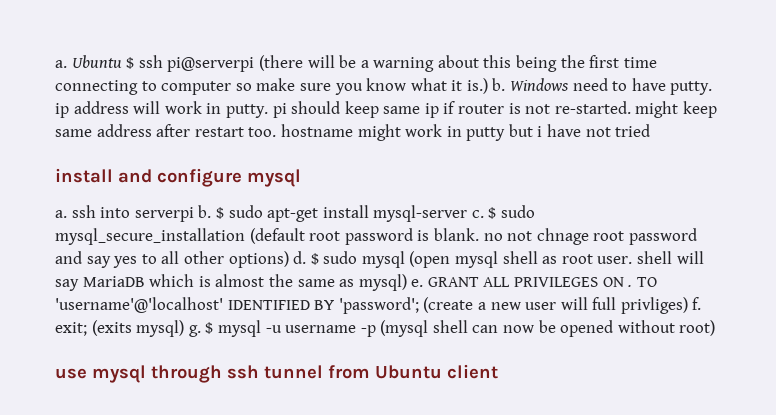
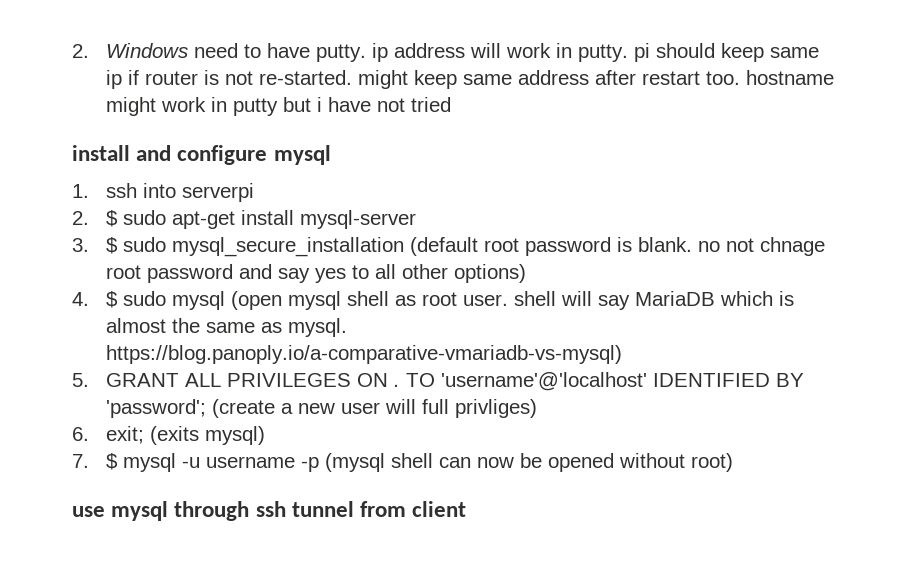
[55,55,657,72] [55,78,506,95] a. Ubuntu $ ssh pi@serverpi (there will be a warning about this being the first time connecting to computer so make sure you know what it is.) b. -> [72,44,89,58] 2.
[55,210,67,218] a. -> [72,184,89,198] 1.
[198,205,212,218] b. -> [72,211,89,225] // 2.
[471,210,484,218] c. -> [72,238,89,252] // 3.
[293,251,307,264] d. -> [72,292,89,306] // 4.
[358,274,424,291] mysql) e. -> [288,318,348,337] [106,345,623,364] [72,373,89,387] mysql. https://blog.panoply.io/a-comparative-vmariadb-vs-mysql) // 5.
[692,297,702,310] f. -> [72,427,89,441] // 6.
[188,325,201,337] g. -> [72,454,89,468] // 7.
[375,365,442,379] Ubuntu -> (407, 509) none

